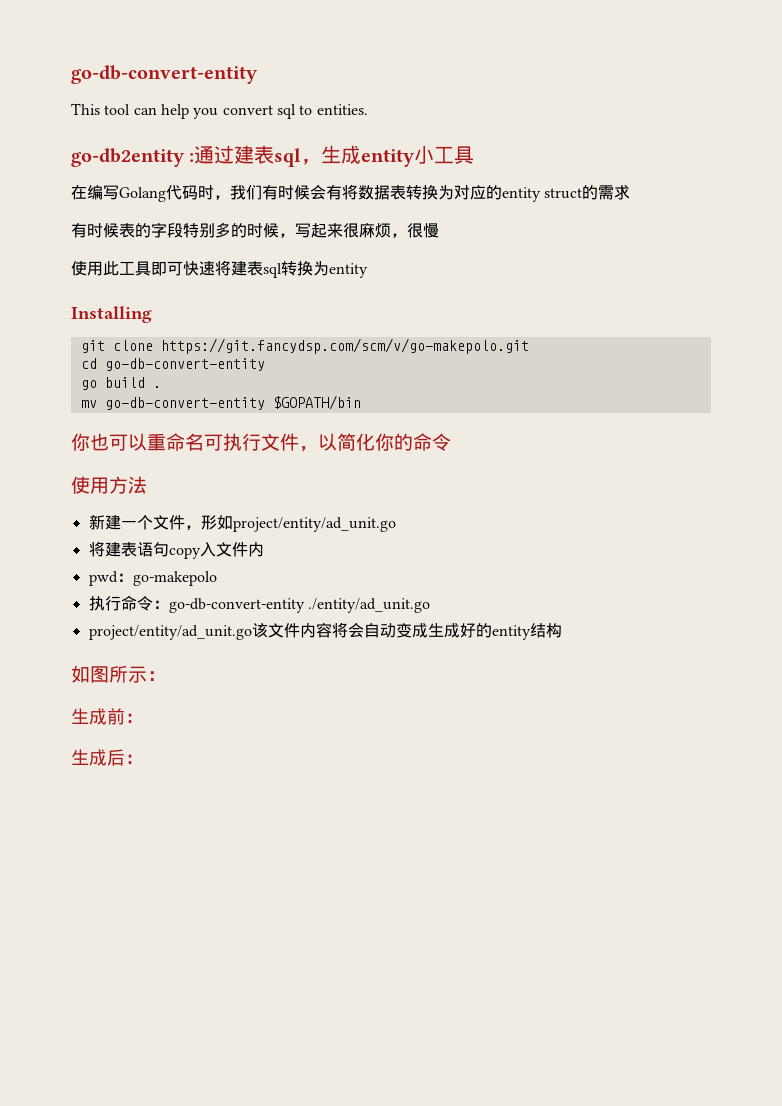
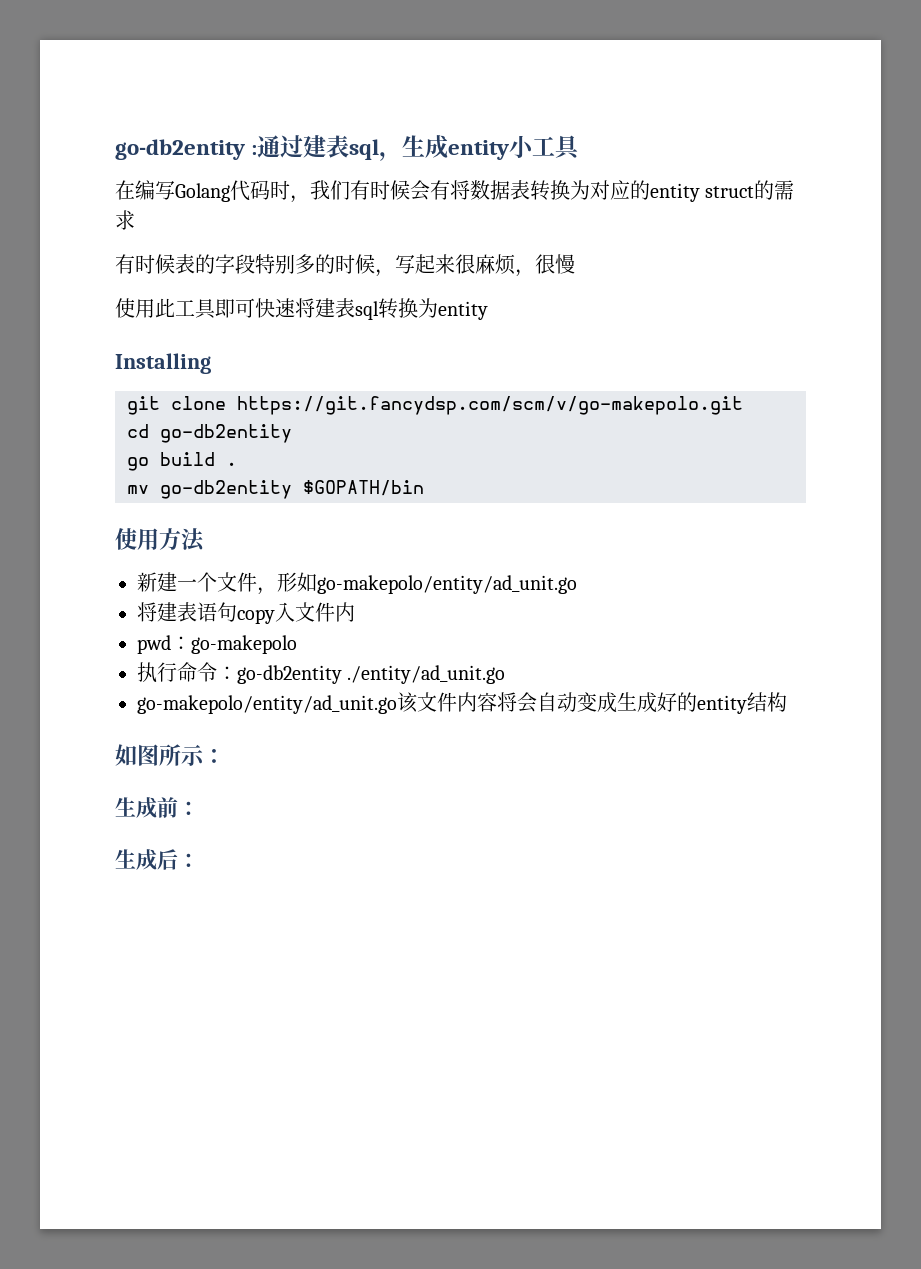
[71,65,258,84] [71,103,368,119] go-db-convert-entity // This tool can help you convert sql to entities. // -> (115, 149) none
[104,358,265,371] go-db-convert-entity -> [160,424,292,443] go-db2entity
[104,397,265,410] go-db-convert-entity -> [160,480,292,499] go-db2entity
[71,433,451,452] // 你也可以重命名可执行文件，以简化你的命令 -> (424, 488) none
[232,517,396,532] project/entity/ad_unit.go -> [317,575,577,594] go-makepolo/entity/ad_unit.go
[168,598,305,613] go-db-convert-entity -> [237,665,342,684] go-db2entity
[88,625,252,640] project/entity/ad_unit.go -> [137,695,397,714] go-makepolo/entity/ad_unit.go

